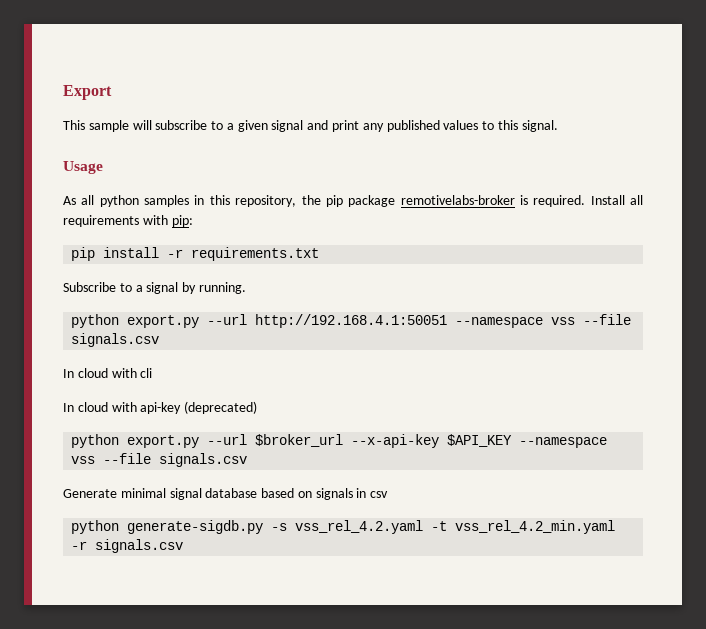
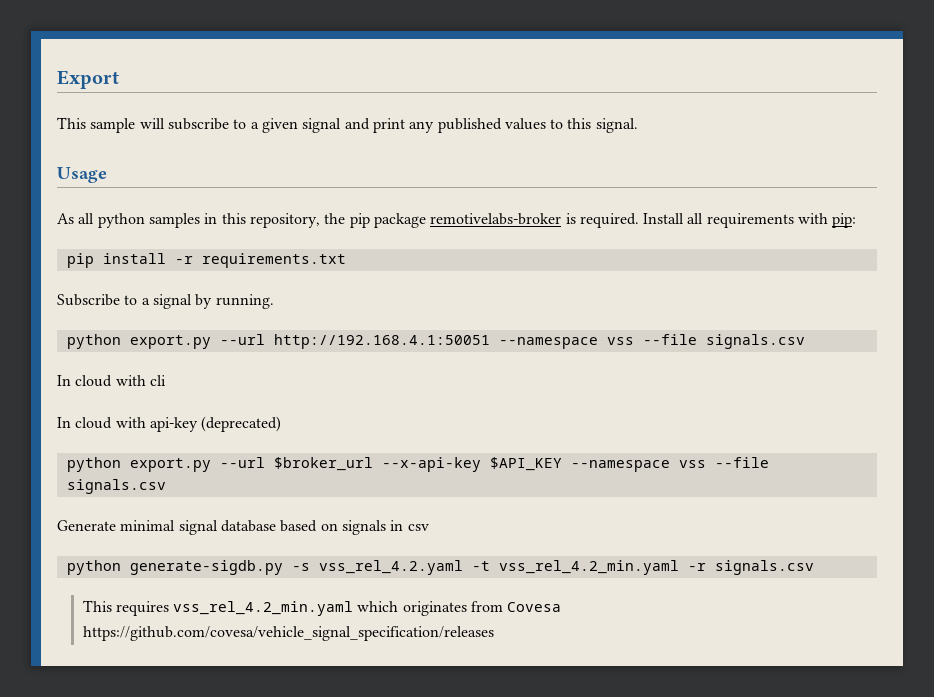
(184, 546) none -> [82,600,562,616] [82,626,494,641] // This requires vss_rel_4.2_min.yaml which originates from Covesa https://github.com/covesa/vehicle_signal_specification/releases

